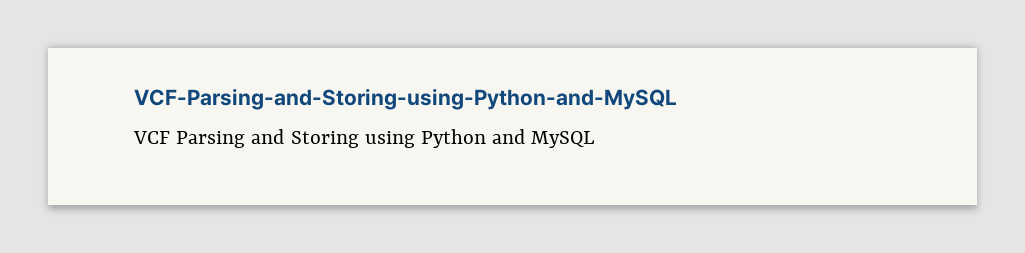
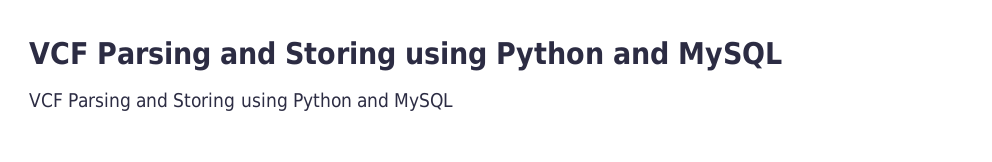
[134,88,677,110] VCF-Parsing-and-Storing-using-Python-and-MySQL -> [29,41,782,71] VCF Parsing and Storing using Python and MySQL

